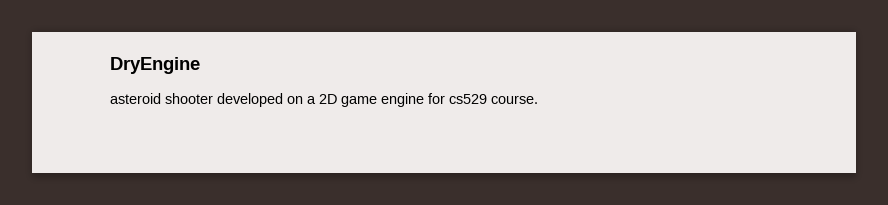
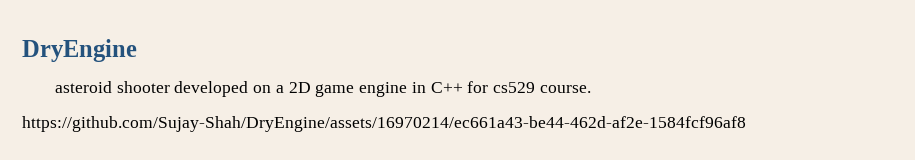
(424, 100) none -> [411,82,463,93] in C++
(538, 99) none -> [22,116,746,132] // https://github.com/Sujay-Shah/DryEngine/assets/16970214/ec661a43-be44-462d-af2e-1584fcf96af8

